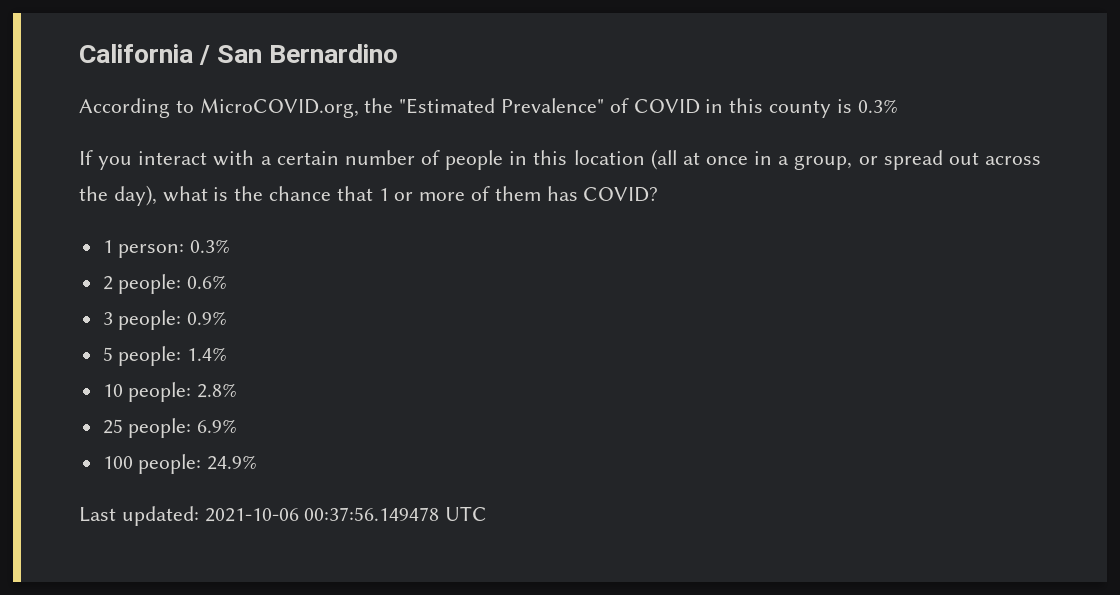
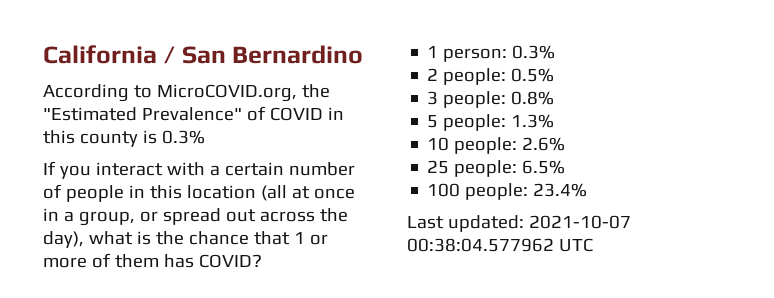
[187,275,228,289] 0.6% -> [511,68,555,82] 0.5%
[187,311,228,325] 0.9% -> [511,91,555,105] 0.8%
[187,347,228,361] 1.4% -> [511,114,555,128] 1.3%
[197,383,238,398] 2.8% -> [522,137,566,151] 2.6%
[197,419,238,433] 6.9% -> [522,160,566,174] 6.5%
[207,455,258,470] 24.9% -> [533,183,588,197] 23.4%
[204,507,440,522] 2021-10-06 00:37:56.149478 -> [528,215,631,229] [407,238,554,252] 2021-10-07 00:38:04.577962

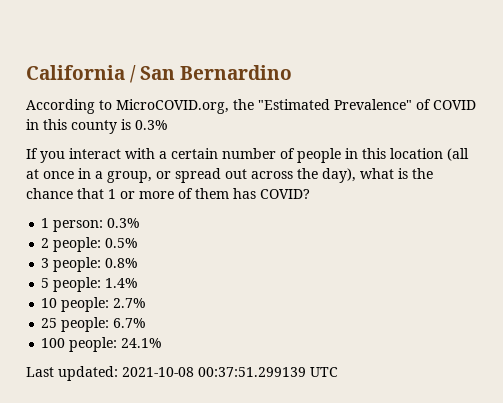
[511,114,555,128] 1.3% -> [105,278,139,288] 1.4%
[522,137,566,151] 2.6% -> [113,298,147,308] 2.7%
[522,160,566,174] 6.5% -> [113,318,147,328] 6.7%
[533,183,588,197] 23.4% -> [121,338,163,348] 24.1%
[528,215,631,229] [407,238,554,252] 2021-10-07 00:38:04.577962 -> [122,367,306,377] 2021-10-08 00:37:51.299139

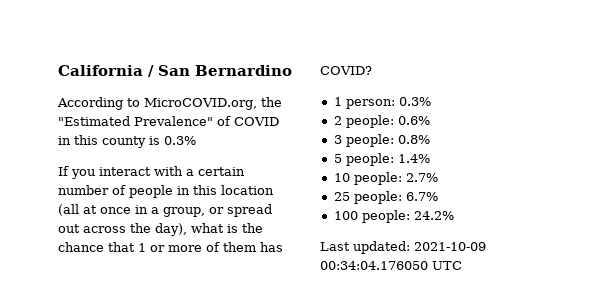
[105,238,139,248] 0.5% -> [397,116,430,125] 0.6%
[121,338,163,348] 24.1% -> [413,211,454,220] 24.2%
[122,367,306,377] 2021-10-08 00:37:51.299139 -> [414,242,486,251] [320,261,428,270] 2021-10-09 00:34:04.176050

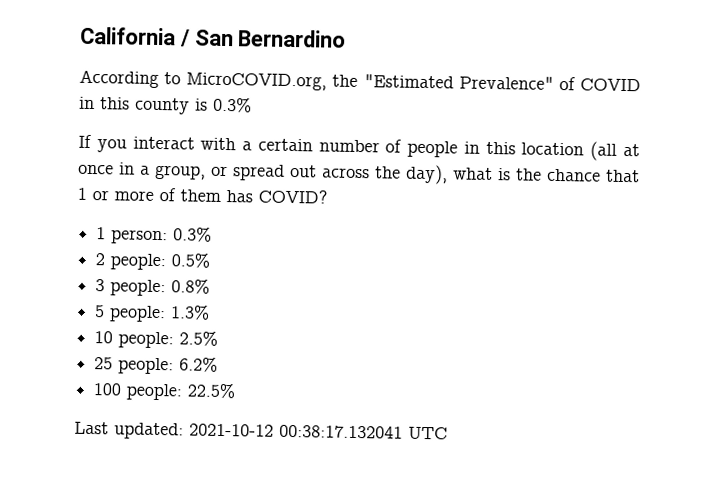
[397,116,430,125] 0.6% -> [171,252,211,268] 0.5%
[397,154,430,163] 1.4% -> [170,304,211,320] 1.3%
[405,173,438,182] 2.7% -> [179,330,219,346] 2.5%
[405,192,438,201] 6.7% -> [179,356,219,372] 6.2%
[413,211,454,220] 24.2% -> [187,382,237,399] 22.5%
[414,242,486,251] [320,261,428,270] 2021-10-09 00:34:04.176050 -> [189,423,403,439] 2021-10-12 00:38:17.132041

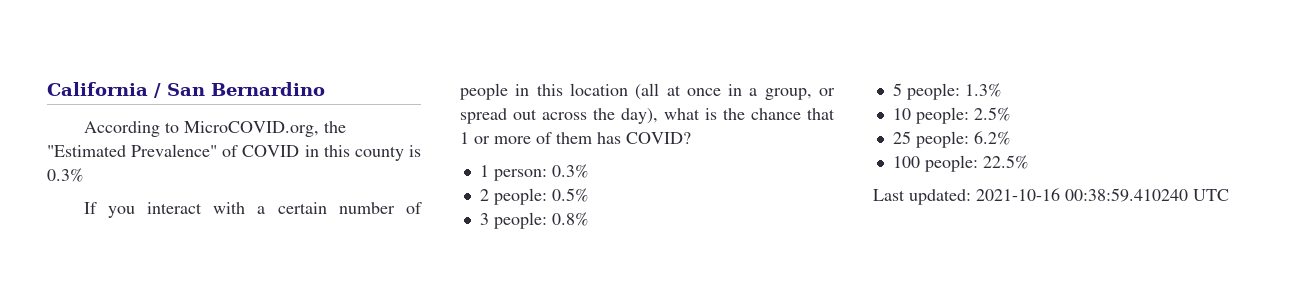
[189,423,403,439] 2021-10-12 00:38:17.132041 -> [976,188,1188,202] 2021-10-16 00:38:59.410240

